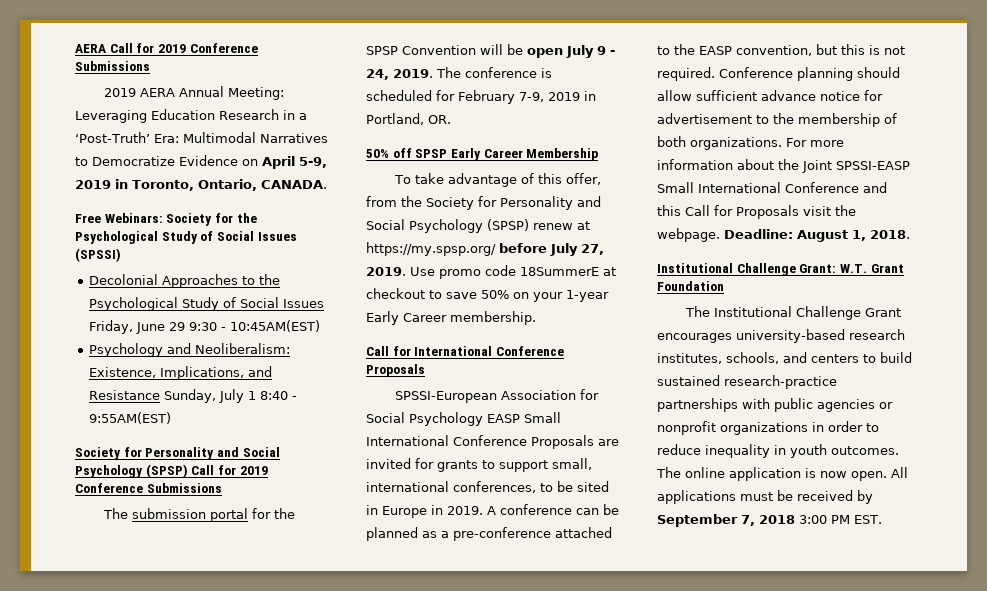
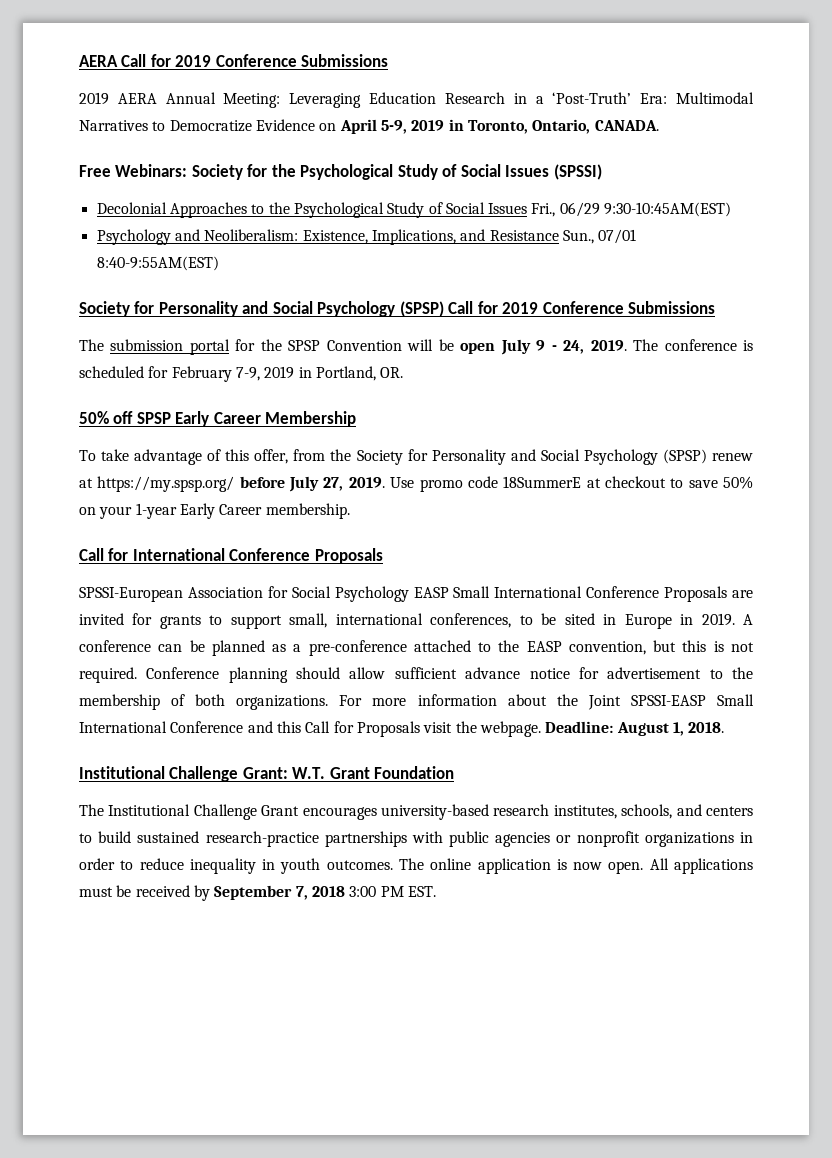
[89,320,321,334] Friday, June 29 9:30 - 10:45AM(EST) -> [531,202,732,217] Fri., 06/29 9:30-10:45AM(EST)
[164,389,298,403] [89,412,172,424] Sunday, July 1 8:40 - 9:55AM(EST) -> [562,229,637,244] [96,256,219,271] Sun., 07/01 8:40-9:55AM(EST)

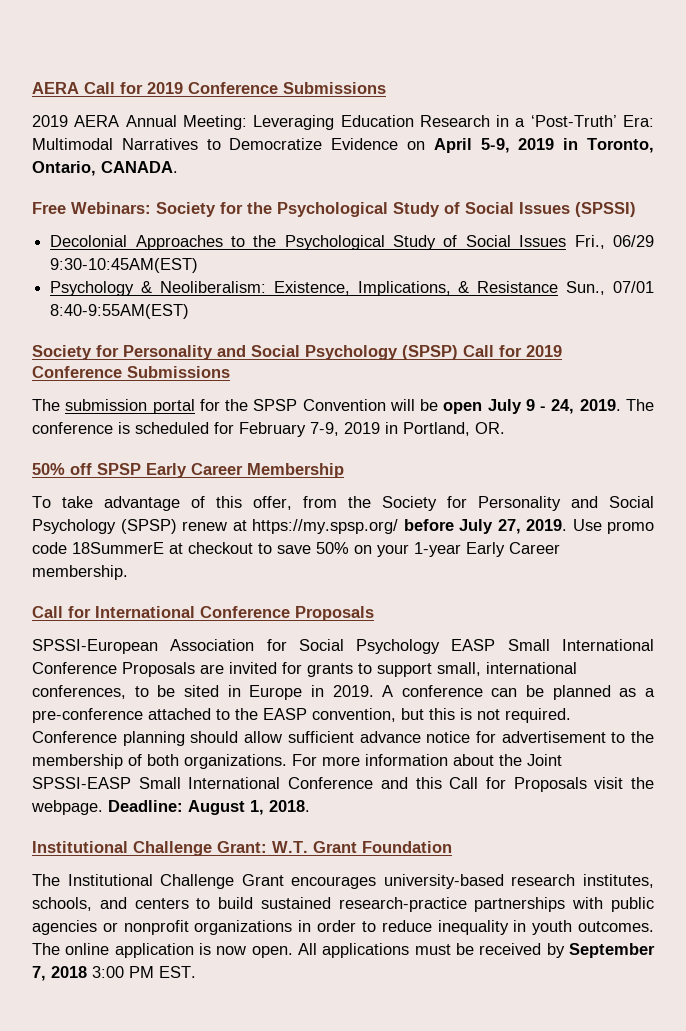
[174,229,200,241] and -> [141,281,153,293] &
[460,229,486,241] and -> [458,281,470,293] &

